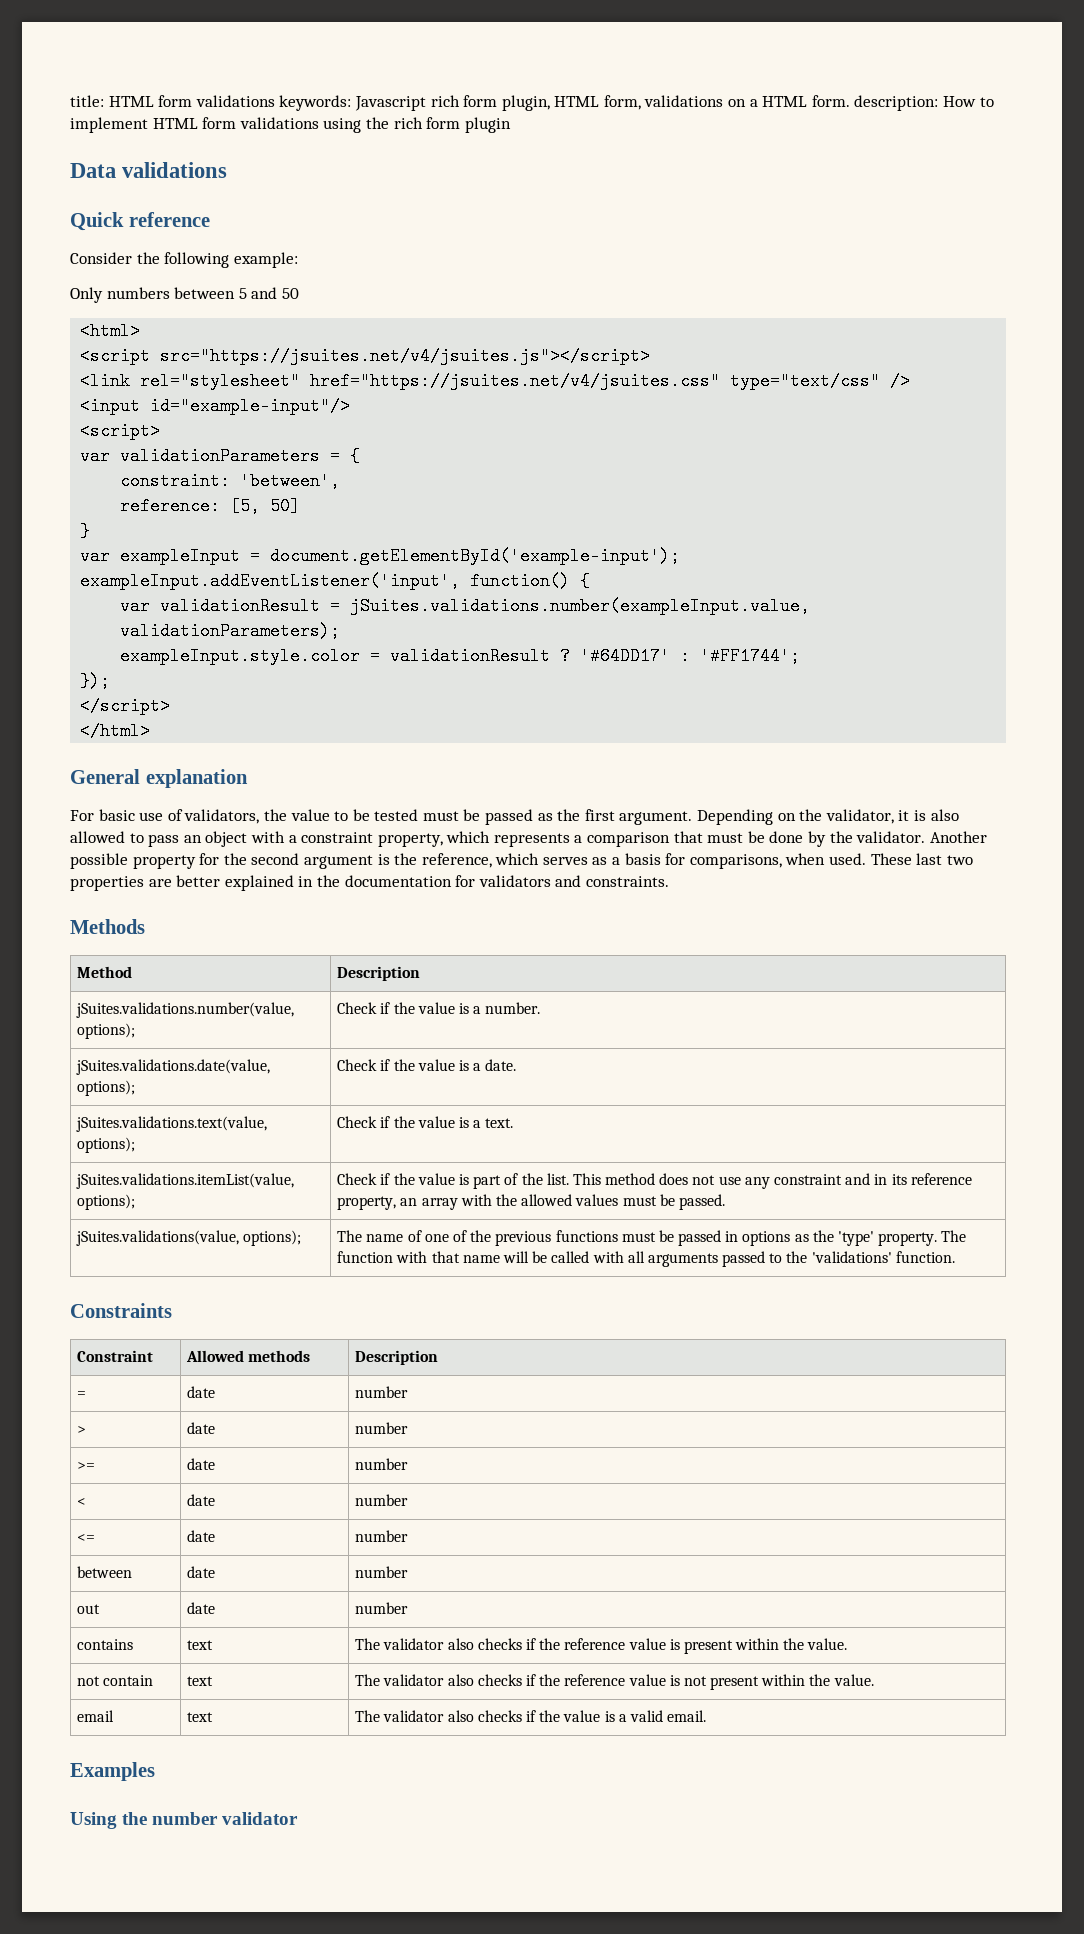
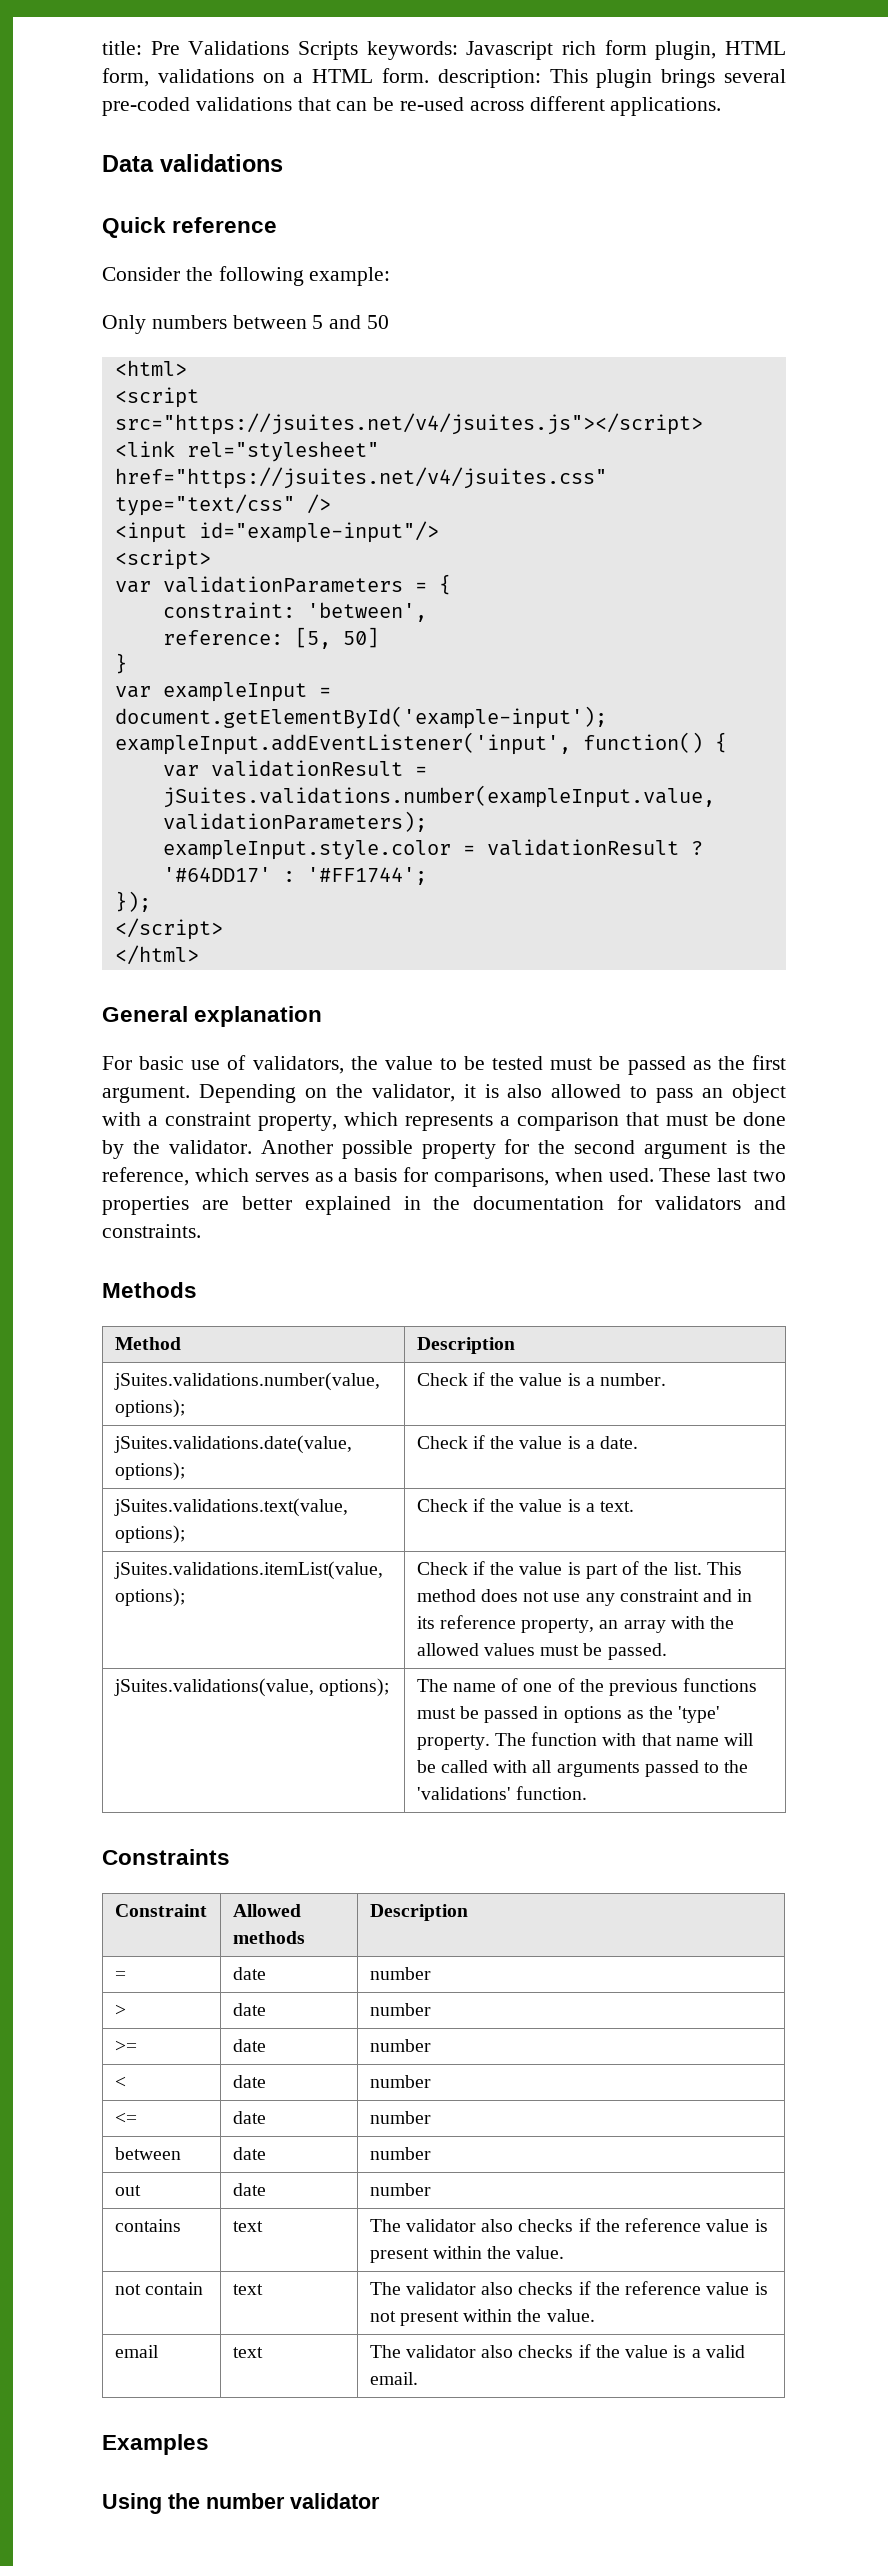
[108,95,275,107] HTML form validations -> [150,41,358,60] Pre Validations Scripts
[943,96,994,107] [70,117,511,133] How to implement HTML form validations using the rich form plugin -> [549,69,786,88] [102,96,722,116] This plugin brings several pre-coded validations that can be re-used across different applications.

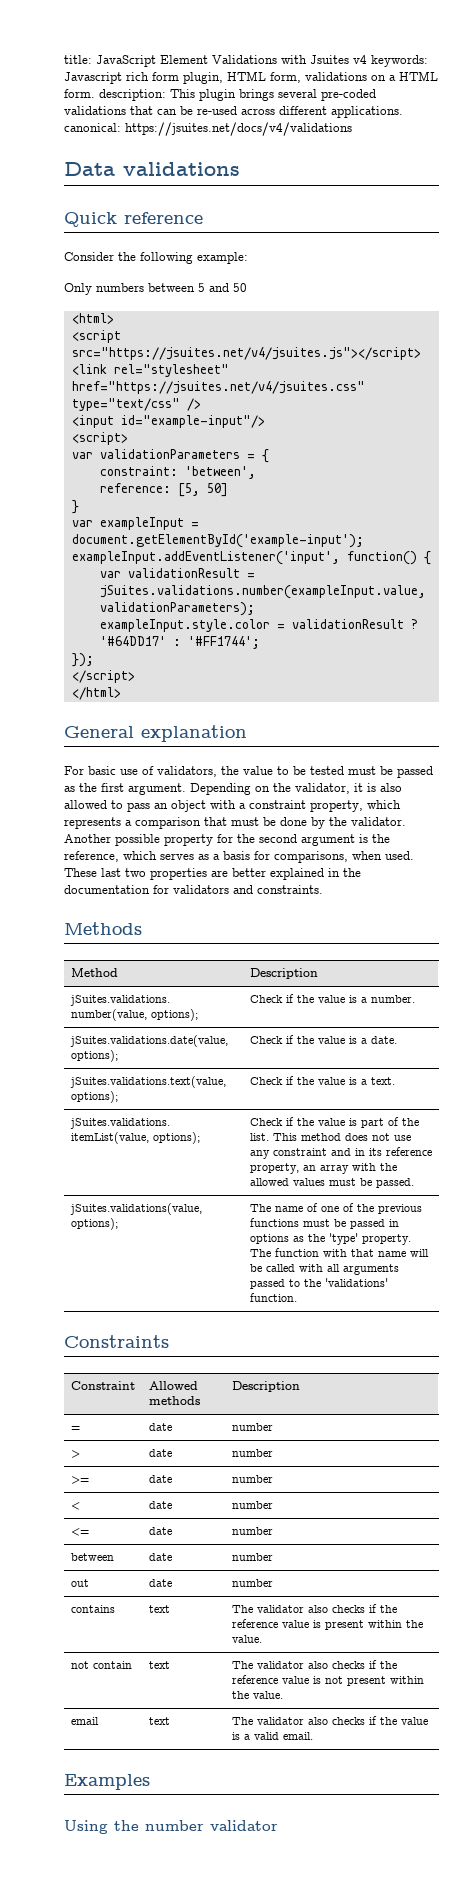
[150,41,358,60] Pre Validations Scripts -> [96,55,367,67] JavaScript Element Validations with Jsuites v4
(722, 106) none -> [64,122,352,136] canonical: https://jsuites.net/docs/v4/validations

